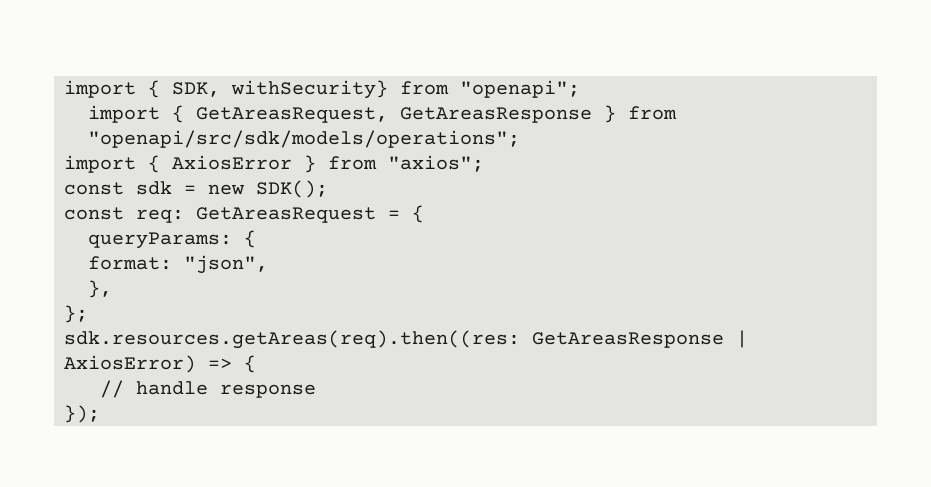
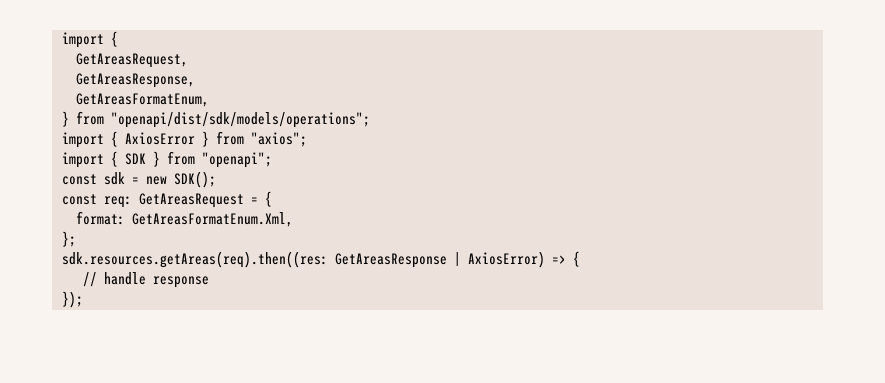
[63,80,580,99] [87,105,184,123] import { SDK, withSecurity} from "openapi"; // import { -> [61,31,118,48] import { //
[399,105,677,123] [87,130,520,148] GetAreasResponse } from "openapi/src/sdk/models/operations"; -> [75,73,195,88] [75,93,209,107] [61,111,370,128] // GetAreasResponse, // GetAreasFormatEnum, // } from "openapi/dist/sdk/models/operations";
(484, 163) none -> [61,151,272,168] // import { SDK } from "openapi";
[87,230,256,249] // queryParams: { -> (272, 199) none
[183,255,268,274] [87,280,112,298] "json", // }, -> [131,212,293,227] GetAreasFormatEnum.Xml,

